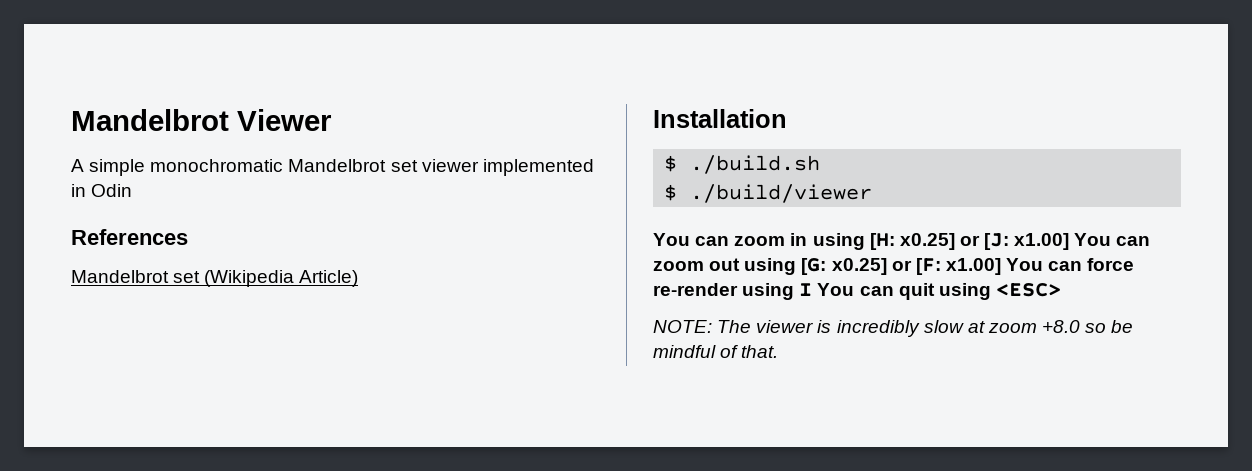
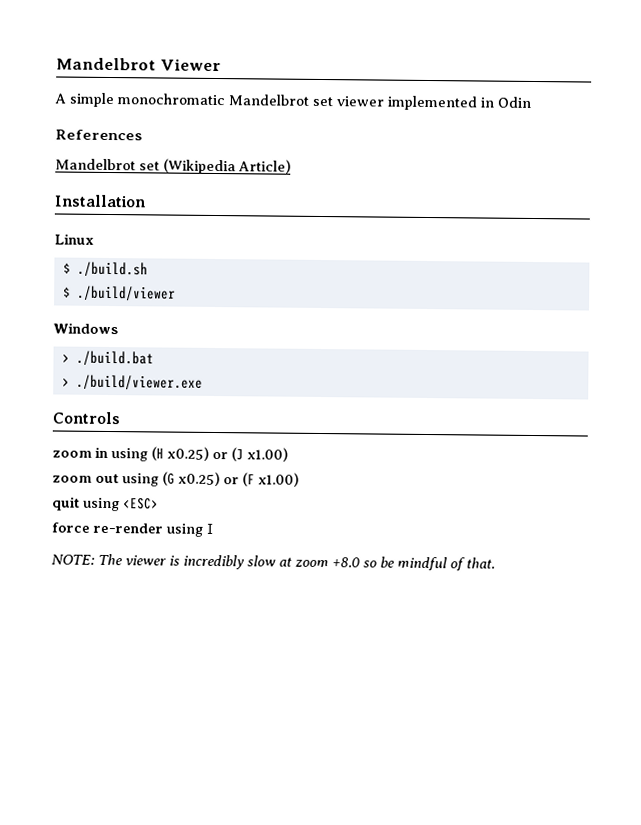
(787, 118) none -> [54,233,94,245] // Linux
[653,233,1151,250] [653,258,1083,275] You can zoom in using [H: x0.25] or [J: x1.00] You can zoom out using [G: x0.25] or [F: x1.00] You can -> [53,322,118,335] [61,350,154,367] [61,374,203,391] [52,411,120,425] [52,446,288,462] [52,471,299,487] [52,496,159,512] Windows // > ./build.bat // > ./build/viewer.exe // Controls // zoom in using (H x0.25) or (J x1.00) // zoom out using (G x0.25) or (F x1.00) // quit using <ESC> //
[817,283,1061,300] You can quit using <ESC> -> (214, 528) none

